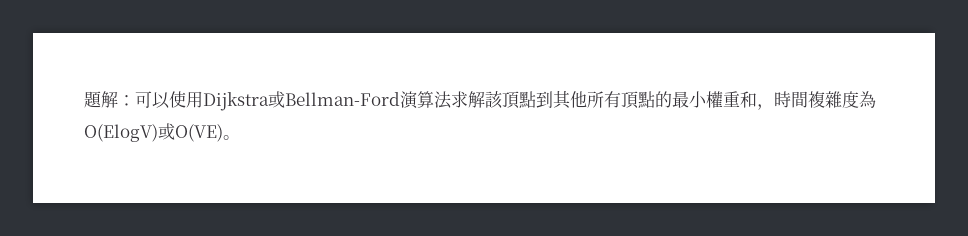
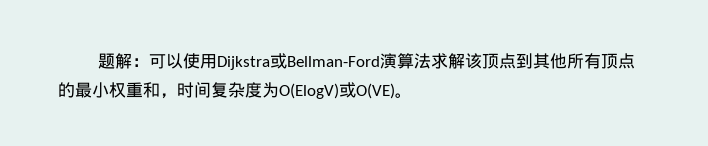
[84,91,102,108] 題 -> [98,53,116,69] 题
[485,91,536,109] 該頂點 -> [465,53,517,69] 该顶点
[621,91,876,110] 頂點的最小權重和，時間複雜度為 -> [601,53,636,69] [58,82,279,99] 顶点的最小权重和，时间复杂度为

